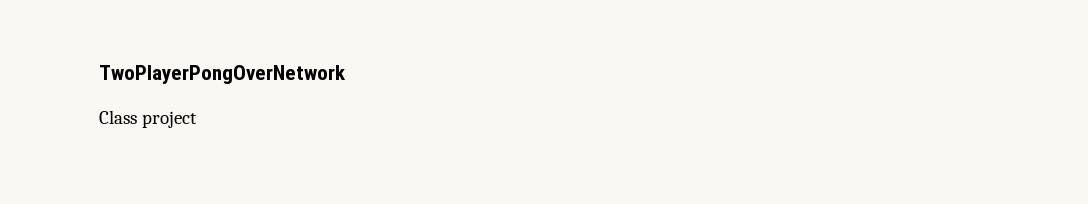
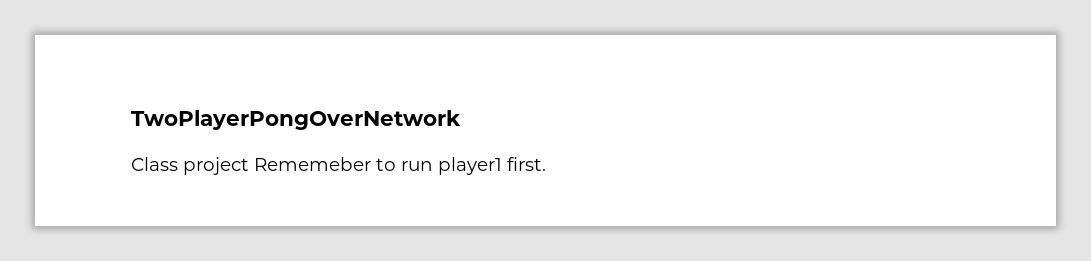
(198, 119) none -> [254,157,546,175] Rememeber to run player1 first.

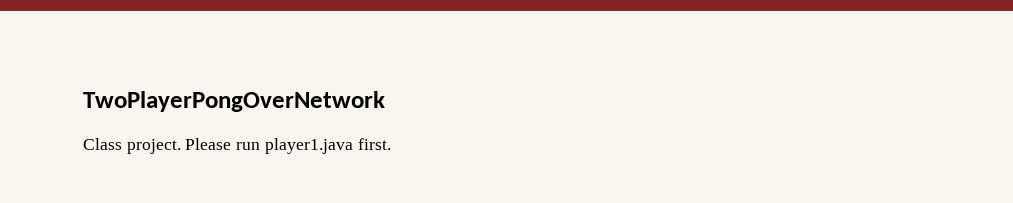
[183,157,502,175] project Rememeber to run player1 -> [126,138,353,154] project. Please run player1.java

